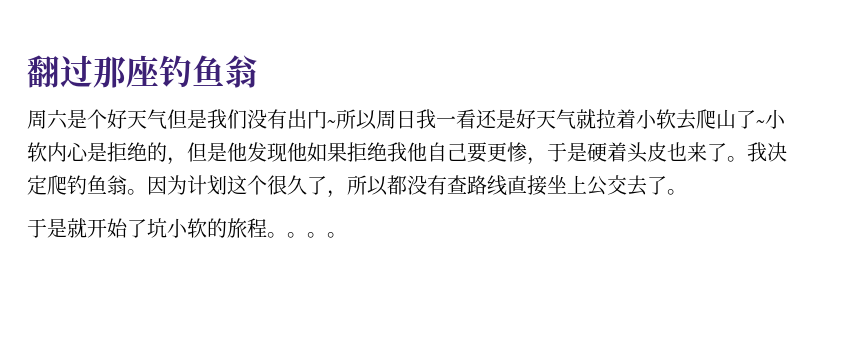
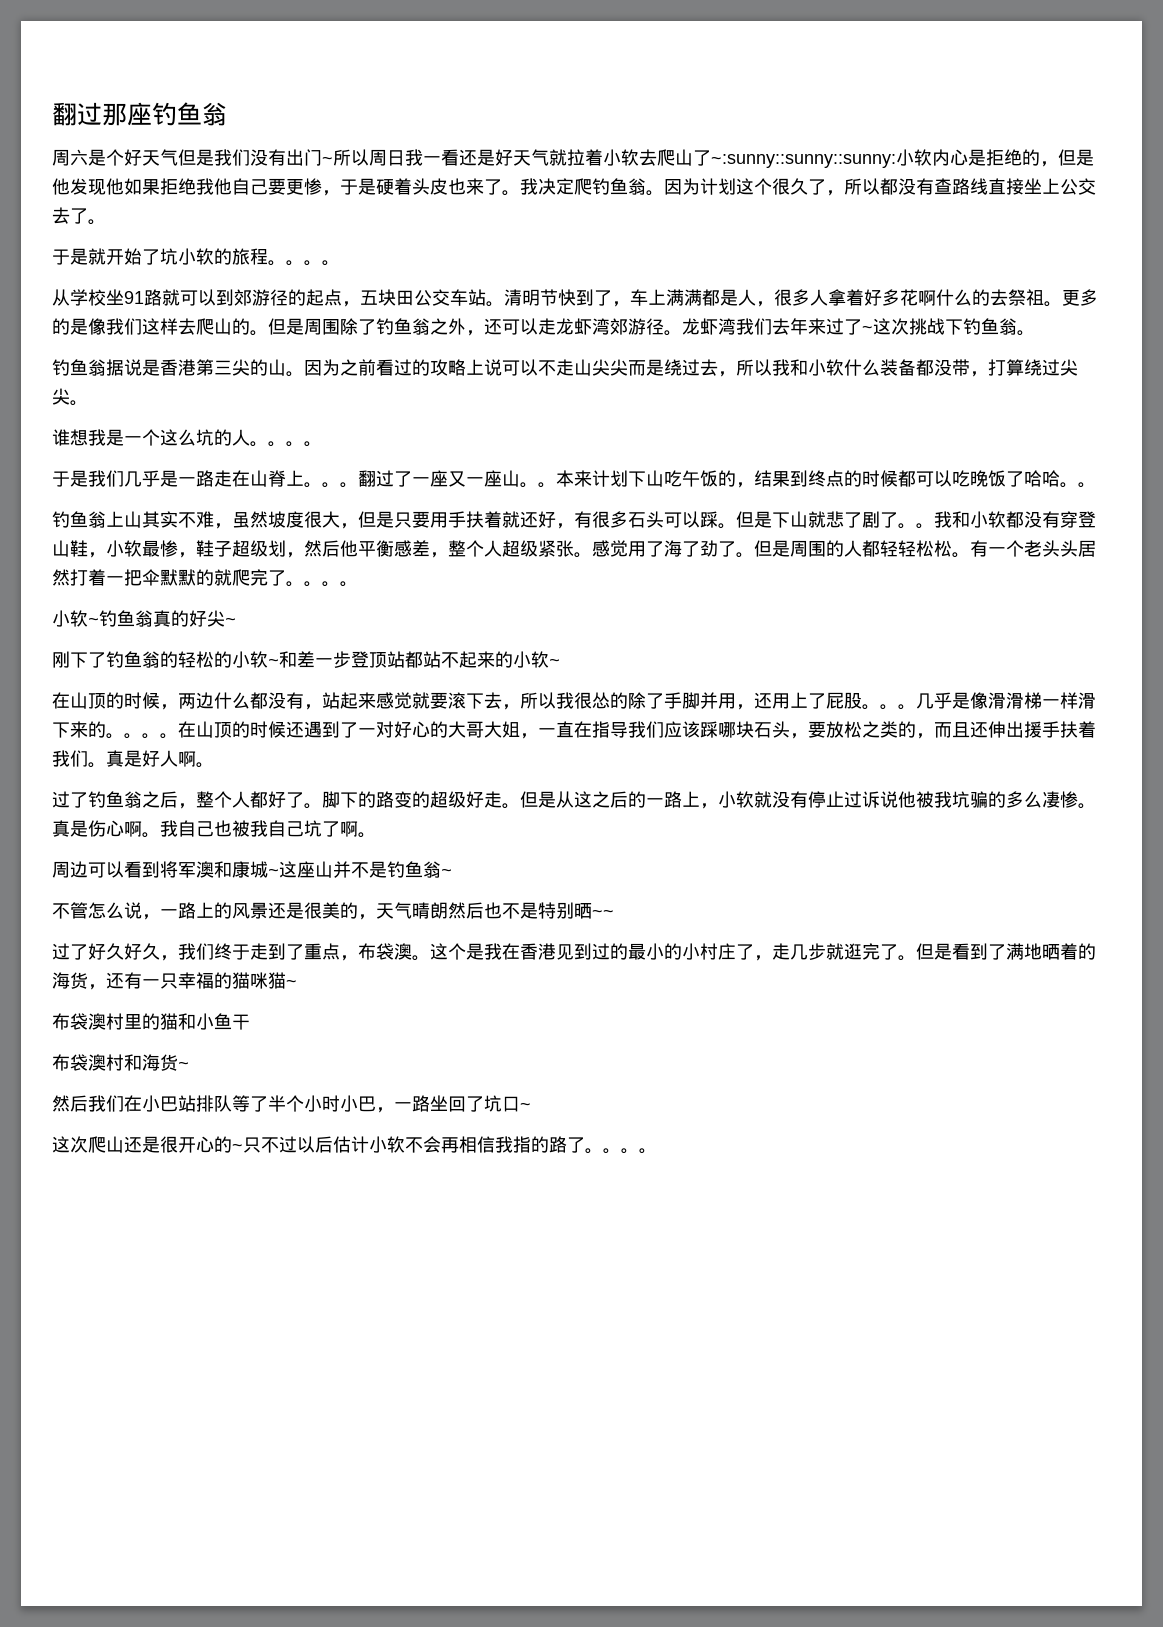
[756,119,765,127] ~ -> [711,154,896,168] ~:sunny::sunny::sunny:
(347, 235) none -> [52,289,1098,307] [52,318,1035,336] [52,359,1078,377] [52,388,88,406] [52,429,322,447] [52,470,1096,488] [52,511,1096,529] [52,540,1096,558] [52,569,358,587] [52,610,236,627] [52,651,560,668] [52,692,1096,710] [52,721,1096,739] [52,750,214,768] [52,791,1096,809] [52,820,376,838] [52,861,452,878] [52,902,614,920] [52,943,1096,961] [52,972,297,990] [52,1013,250,1030] [52,1054,189,1071] [52,1095,531,1113] [52,1136,657,1154] // 从学校坐91路就可以到郊游径的起点，五块田公交车站。清明节快到了，车上满满都是人，很多人拿着好多花啊什么的去祭祖。更多的是像我们这样去爬山的。但是周围除了钓鱼翁之外，还可以走龙虾湾郊游径。龙虾湾我们去年来过了~这次挑战下钓鱼翁。 // 钓鱼翁据说是香港第三尖的山。因为之前看过的攻略上说可以不走山尖尖而是绕过去，所以我和小软什么装备都没带，打算绕过尖尖。 // 谁想我是一个这么坑的人。。。。 // 于是我们几乎是一路走在山脊上。。。翻过了一座又一座山。。本来计划下山吃午饭的，结果到终点的时候都可以吃晚饭了哈哈。。 // 钓鱼翁上山其实不难，虽然坡度很大，但是只要用手扶着就还好，有很多石头可以踩。但是下山就悲了剧了。。我和小软都没有穿登山鞋，小软最惨，鞋子超级划，然后他平衡感差，整个人超级紧张。感觉用了海了劲了。但是周围的人都轻轻松松。有一个老头头居然打着一把伞默默的就爬完了。。。。 // 小软~钓鱼翁真的好尖~ // 刚下了钓鱼翁的轻松的小软~和差一步登顶站都站不起来的小软~ // 在山顶的时候，两边什么都没有，站起来感觉就要滚下去，所以我很怂的除了手脚并用，还用上了屁股。。。几乎是像滑滑梯一样滑下来的。。。。在山顶的时候还遇到了一对好心的大哥大姐，一直在指导我们应该踩哪块石头，要放松之类的，而且还伸出援手扶着我们。真是好人啊。 // 过了钓鱼翁之后，整个人都好了。脚下的路变的超级好走。但是从这之后的一路上，小软就没有停止过诉说他被我坑骗的多么凄惨。真是伤心啊。我自己也被我自己坑了啊。 // 周边可以看到将军澳和康城~这座山并不是钓鱼翁~ // 不管怎么说，一路上的风景还是很美的，天气晴朗然后也不是特别晒~~ // 过了好久好久，我们终于走到了重点，布袋澳。这个是我在香港见到过的最小的小村庄了，走几步就逛完了。但是看到了满地晒着的海货，还有一只幸福的猫咪猫~ // 布袋澳村里的猫和小鱼干 // 布袋澳村和海货~ // 然后我们在小巴站排队等了半个小时小巴，一路坐回了坑口~ // 这次爬山还是很开心的~只不过以后估计小软不会再相信我指的路了。。。。

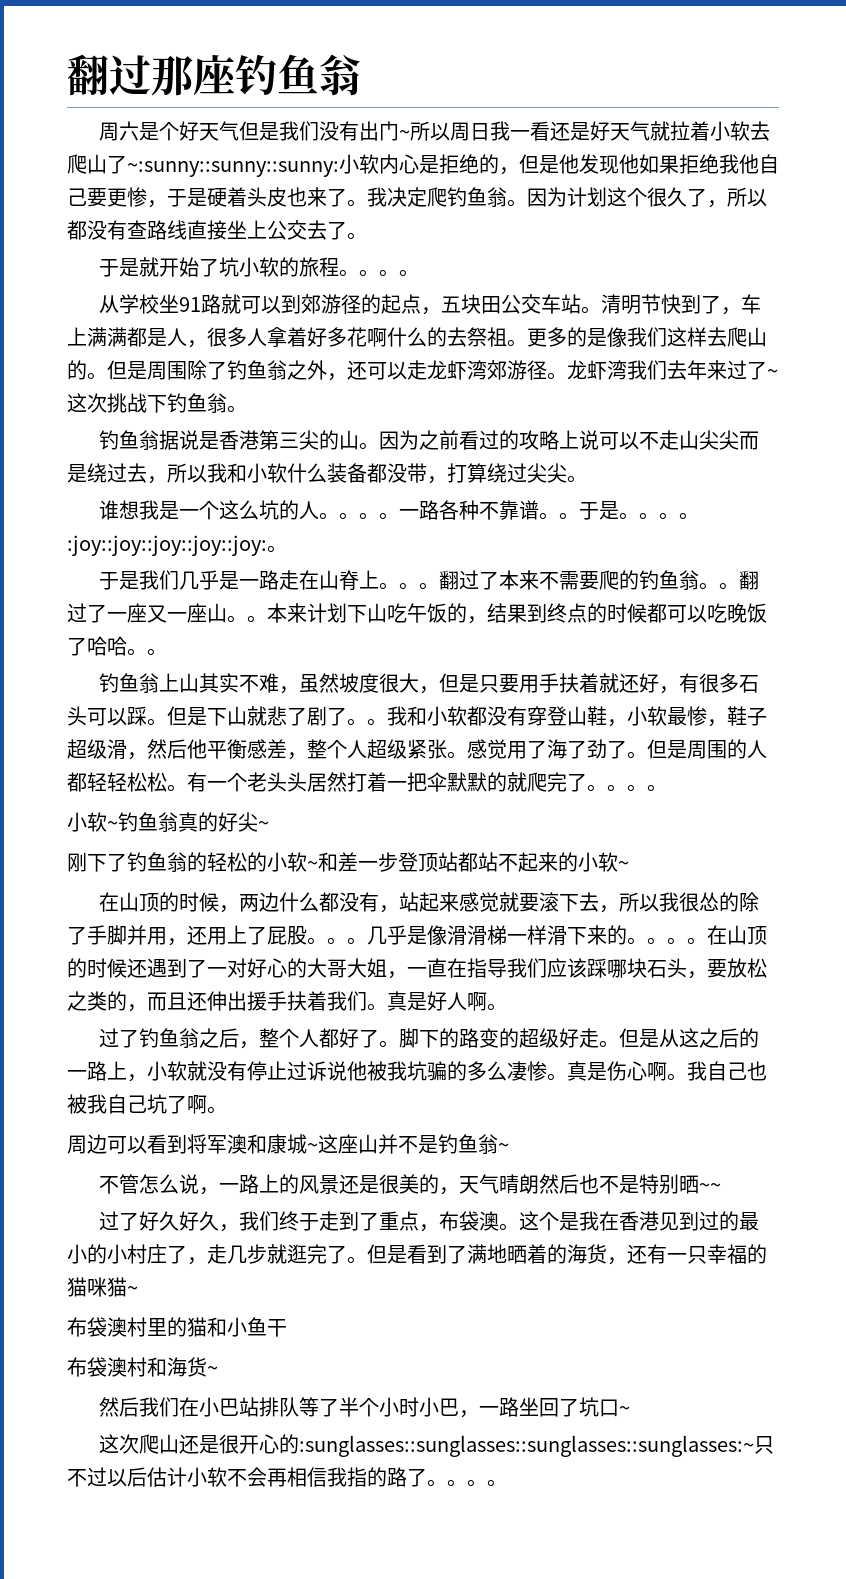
(322, 444) none -> [399,500,700,520] [67,535,287,556] 一路各种不靠谱。。于是。。。。:joy::joy::joy::joy::joy:。
(412, 479) none -> [499,570,760,590] [67,603,107,623] 本来不需要爬的钓鱼翁。。翻过了
[268,540,286,557] 划 -> [107,739,127,759] 滑
[232,1143,243,1151] ~ -> [299,1435,755,1457] :sunglasses::sunglasses::sunglasses::sunglasses:~

